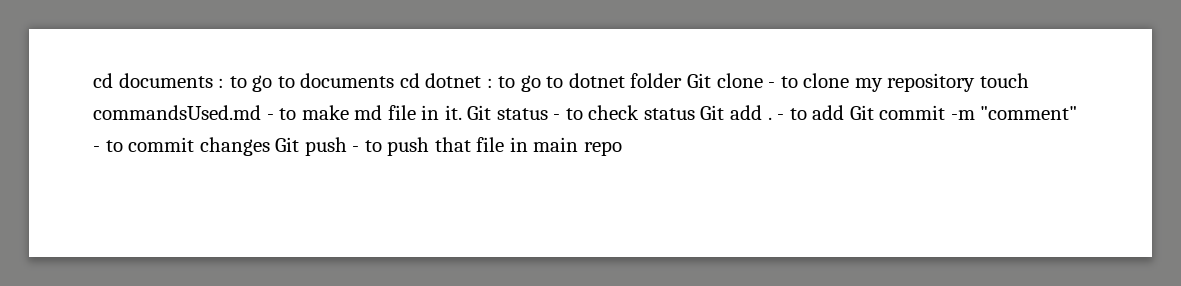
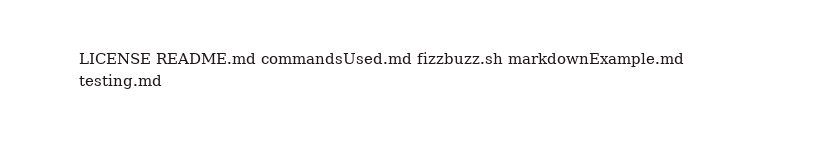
[93,73,1029,92] [93,105,1078,120] [93,137,622,156] cd documents : to go to documents cd dotnet : to go to dotnet folder Git clone - to clone my repository touch commandsUsed.md - to make md file in it. Git status - to check status Git add . - to add Git commit -m "comment" - to commit changes Git push - to push that file in main repo -> [79,52,684,67] [79,74,162,89] LICENSE README.md commandsUsed.md fizzbuzz.sh markdownExample.md testing.md

